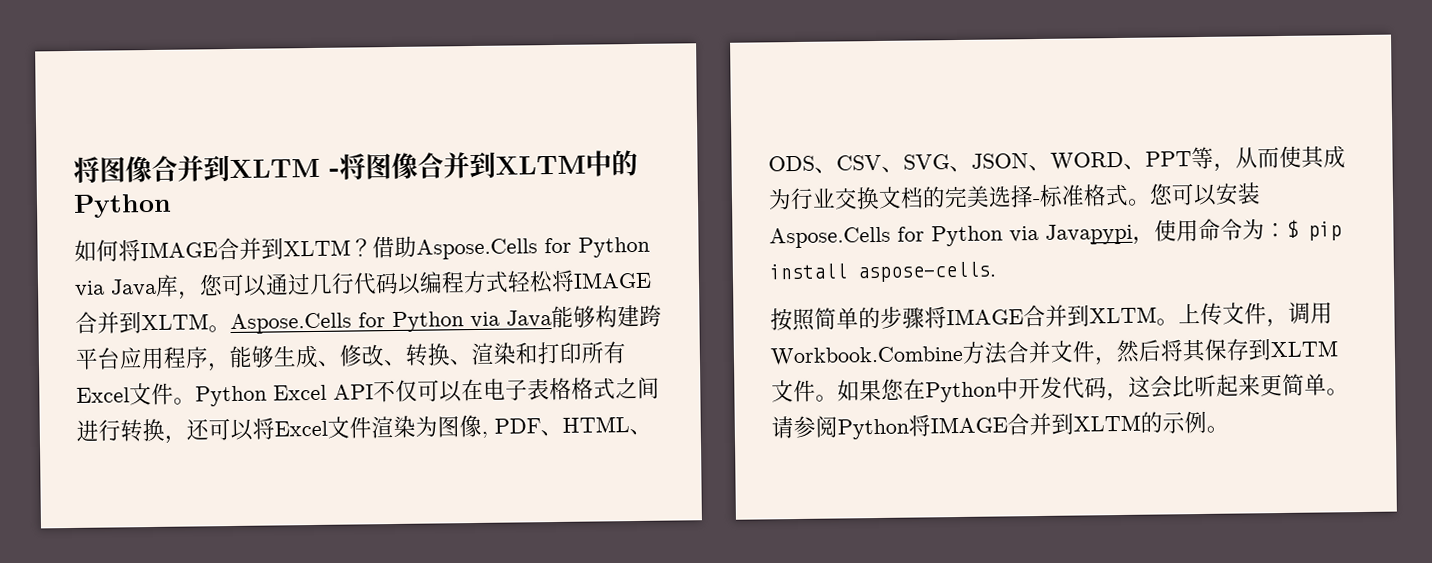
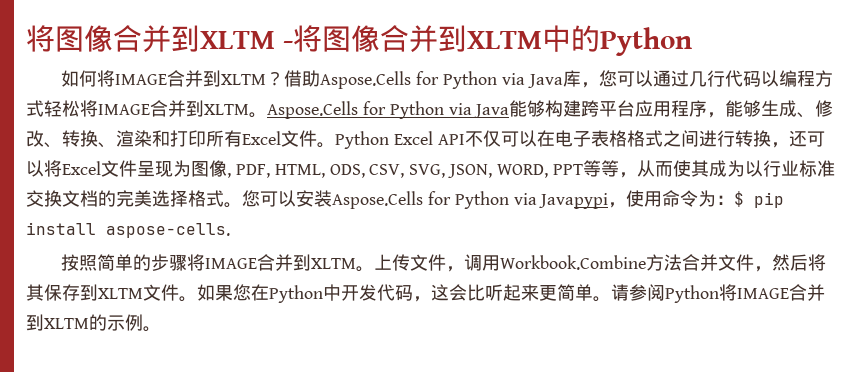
[371,415,416,439] 渲染 -> [137,160,173,177] 呈现
[494,416,652,437] [768,151,1192,174] PDF、HTML、ODS、CSV、SVG、JSON、WORD、PPT -> [235,160,601,178] PDF, HTML, ODS, CSV, SVG, JSON, WORD, PPT等
[790,187,836,211] 行业 -> [744,160,835,177] 以行业标准
[1033,184,1085,207] -标准 -> (188, 198) none

